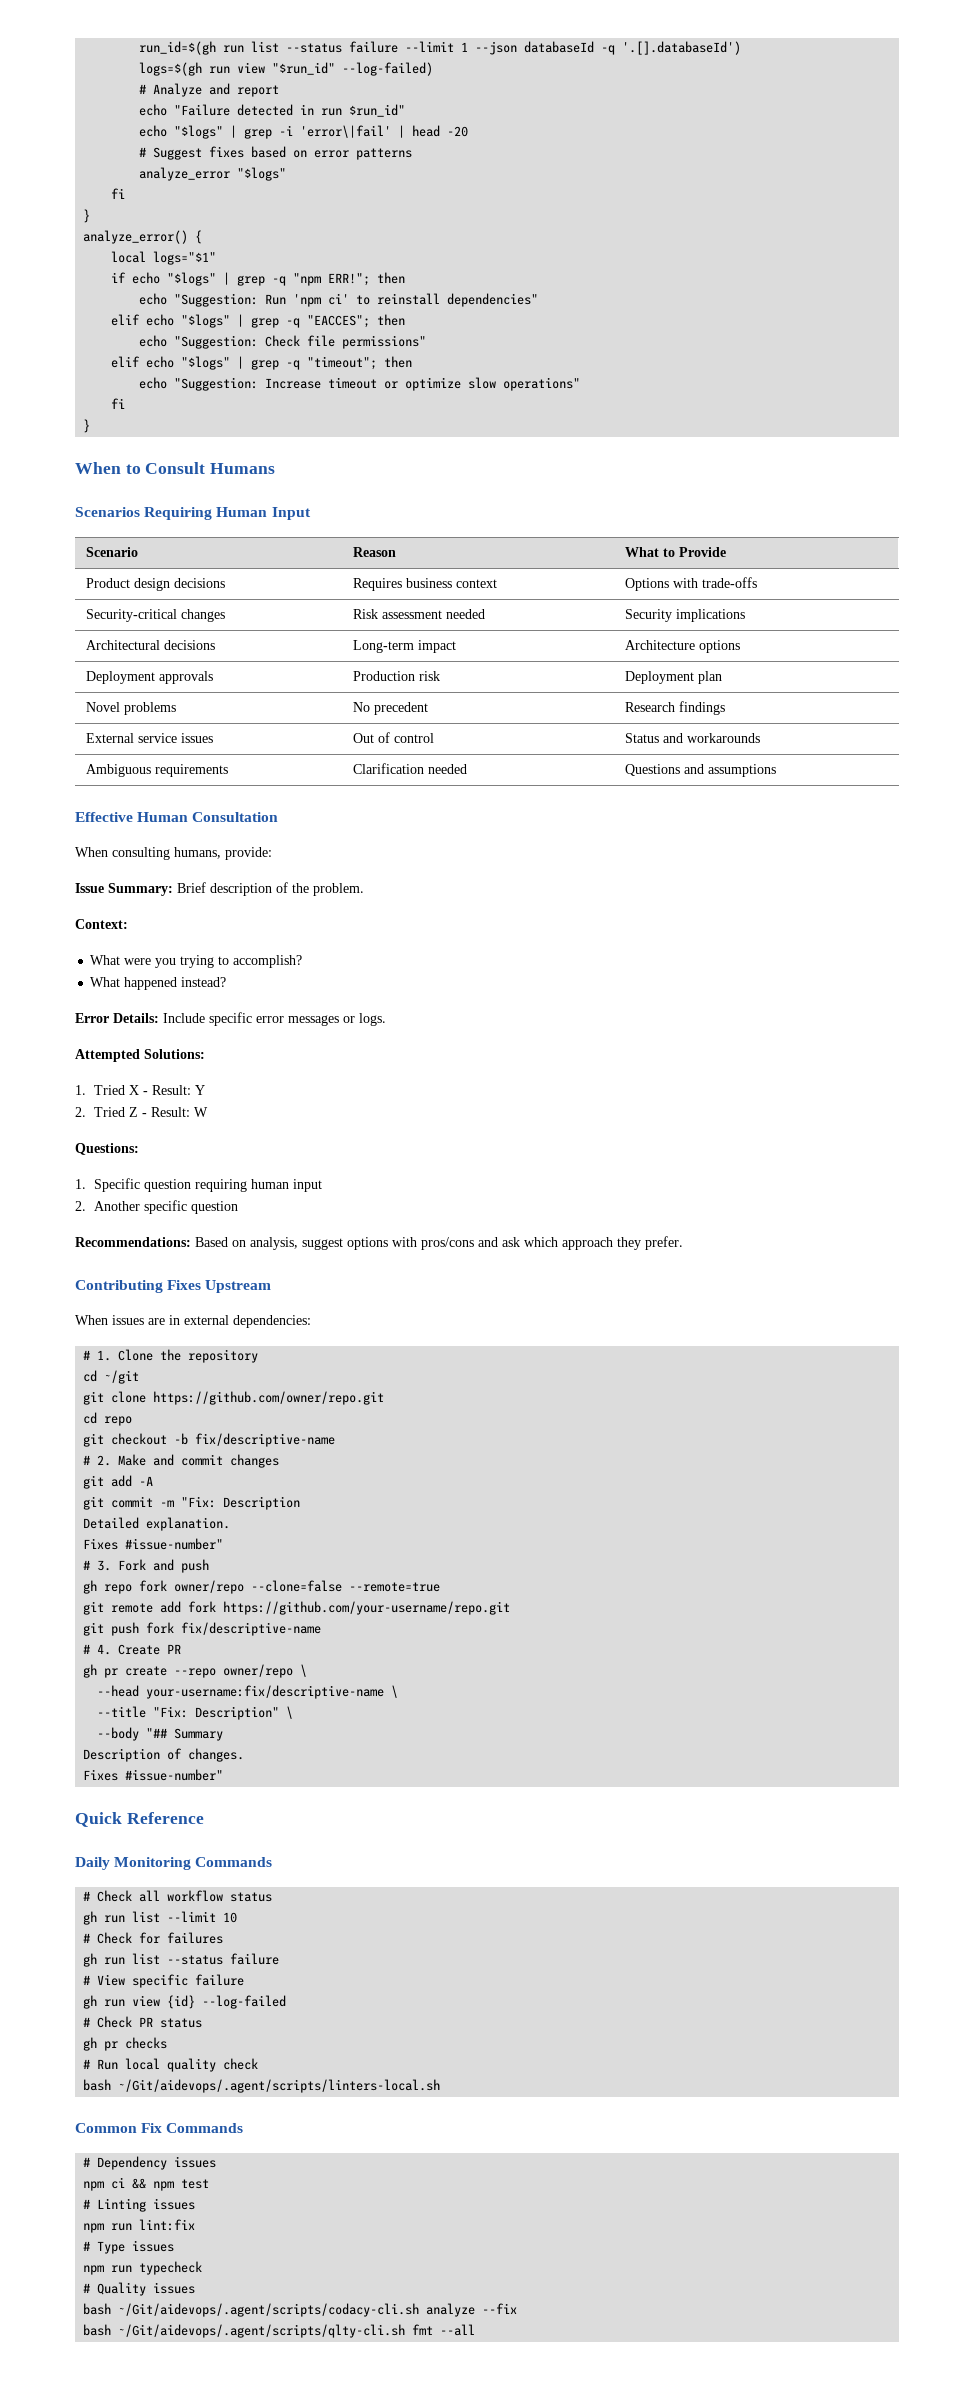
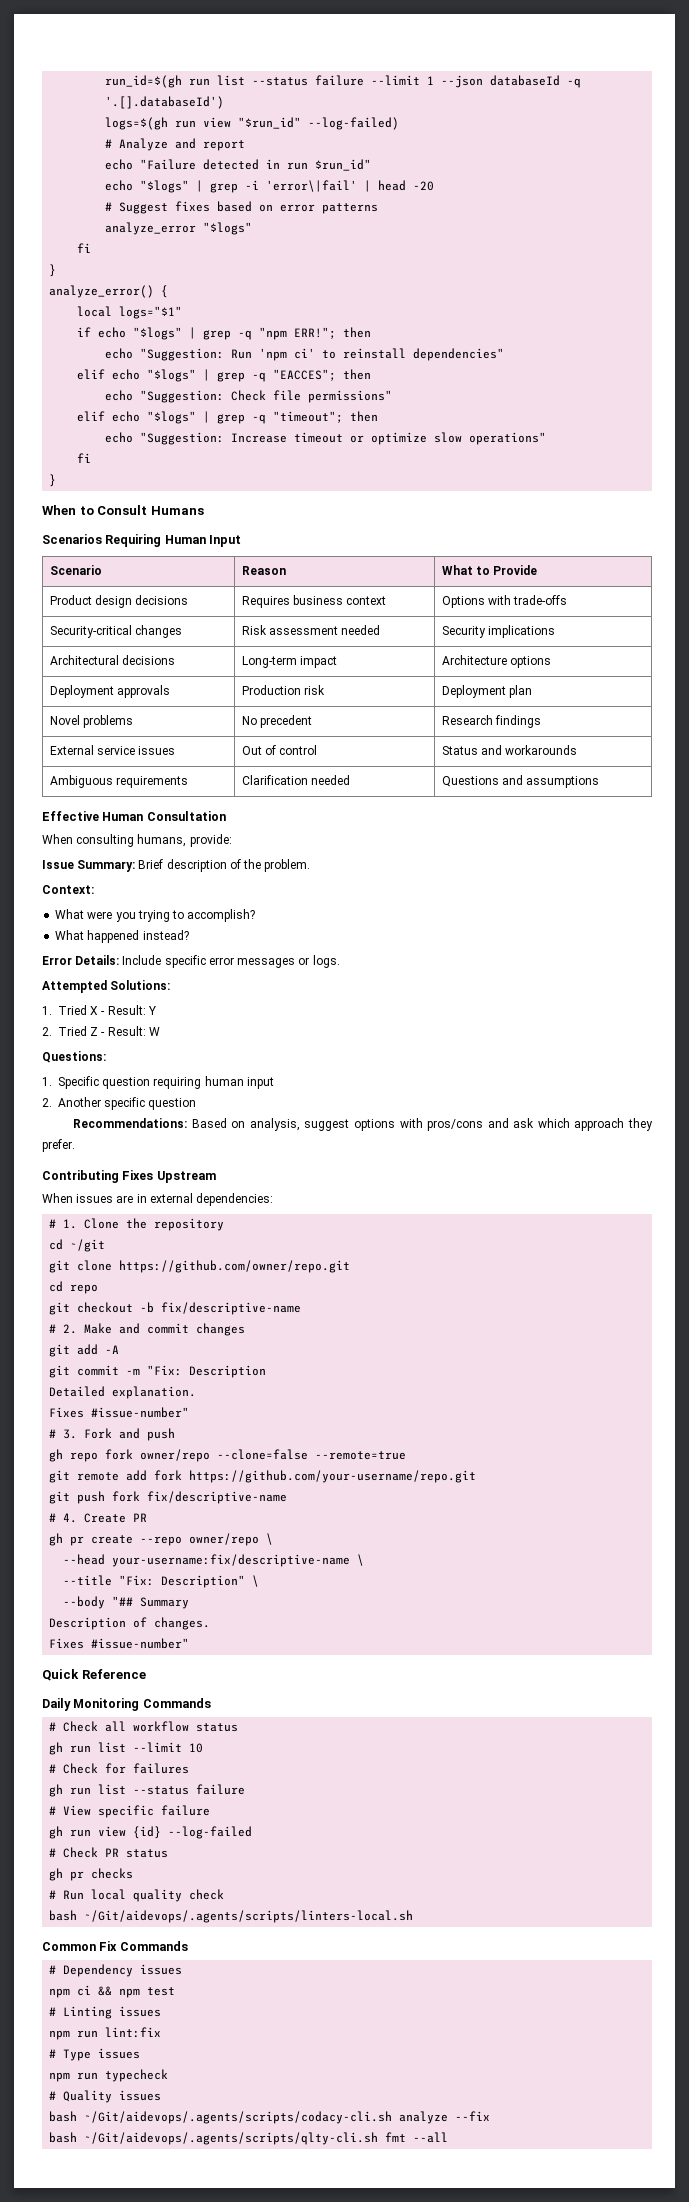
[118,2079,441,2093] ~/Git/aidevops/.agent/scripts/linters-local.sh -> [84,1910,414,1923] ~/Git/aidevops/.agents/scripts/linters-local.sh
[118,2303,420,2317] ~/Git/aidevops/.agent/scripts/codacy-cli.sh -> [84,2111,393,2124] ~/Git/aidevops/.agents/scripts/codacy-cli.sh
[118,2324,406,2338] ~/Git/aidevops/.agent/scripts/qlty-cli.sh -> [84,2132,379,2145] ~/Git/aidevops/.agents/scripts/qlty-cli.sh

